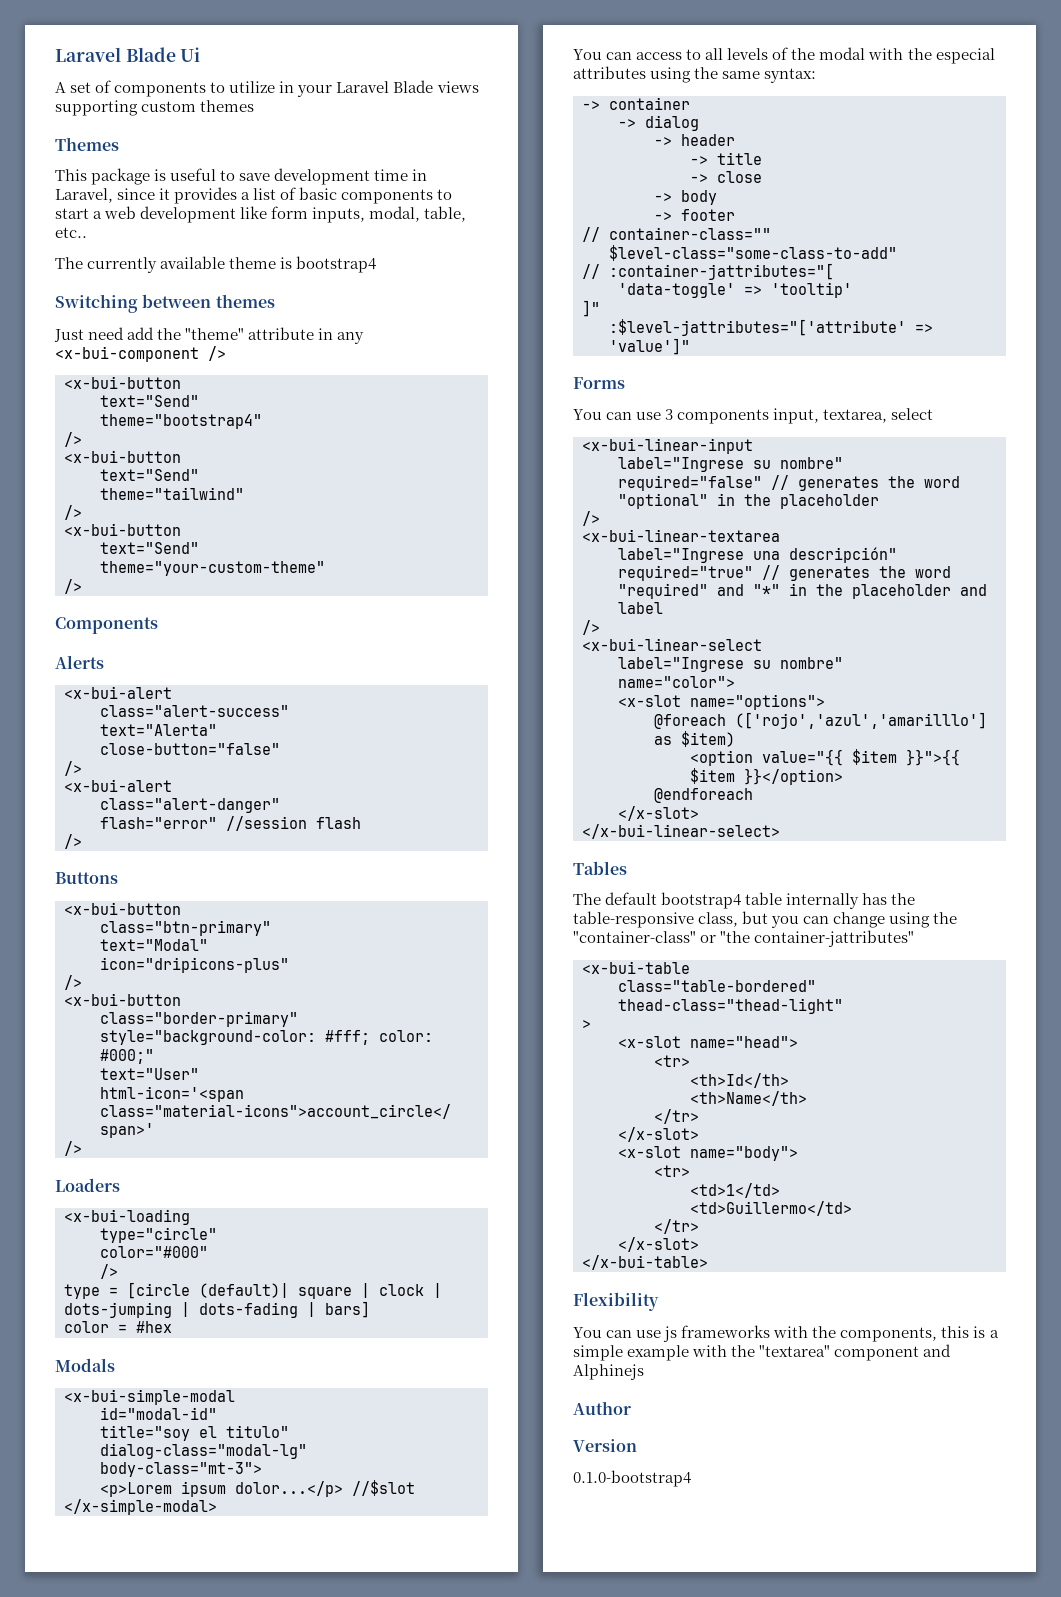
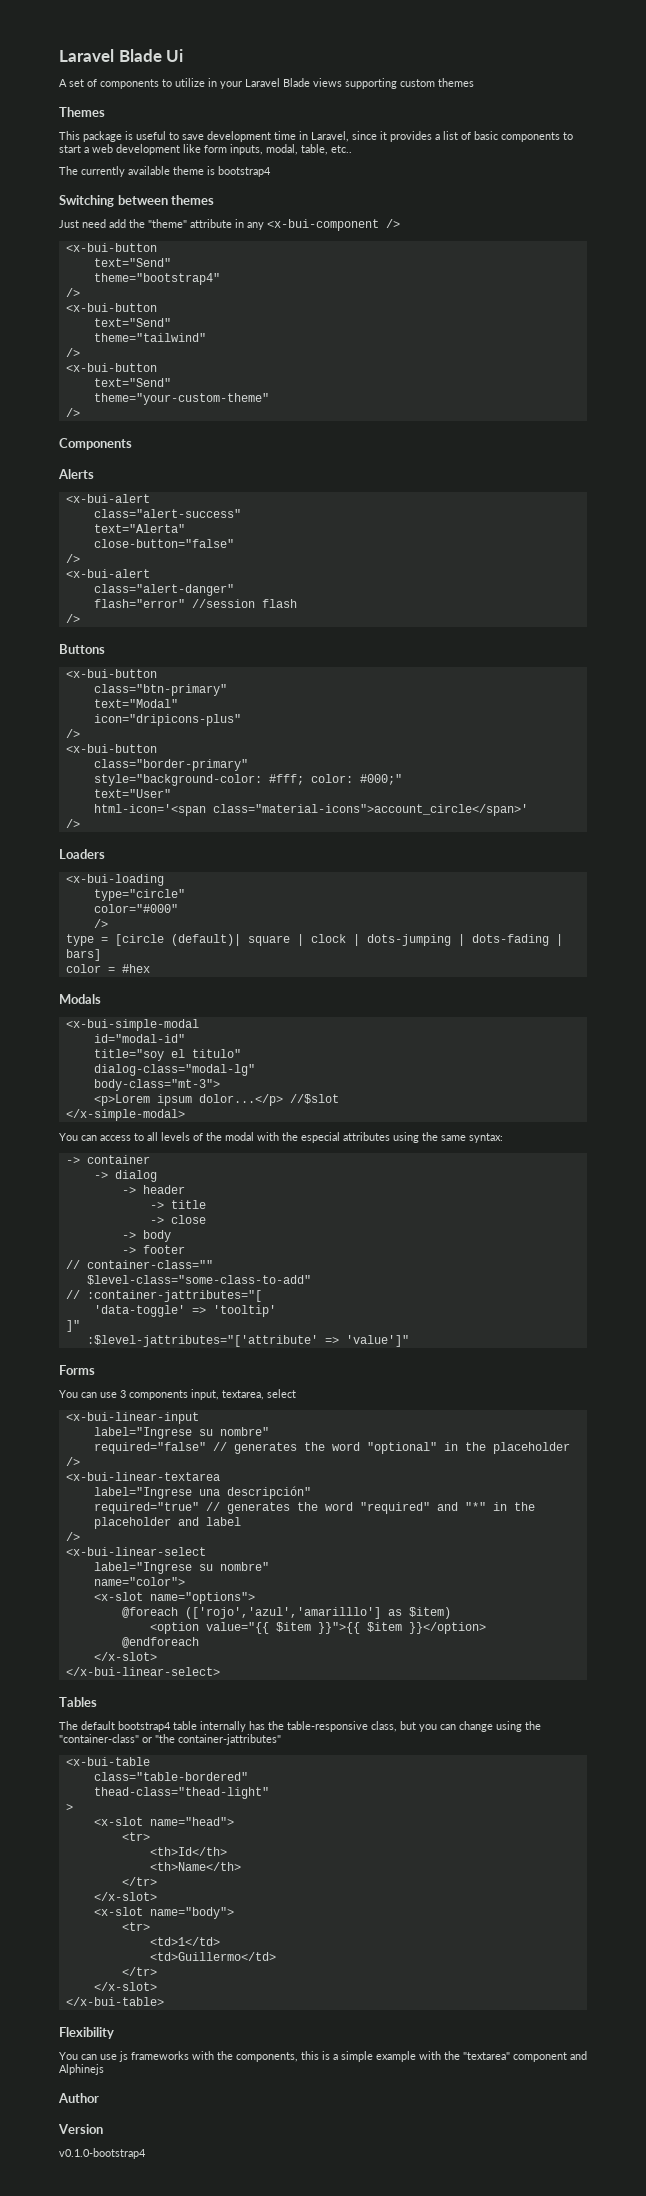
[573,1470,691,1487] 0.1.0-bootstrap4 -> [59,2148,146,2159] v0.1.0-bootstrap4

